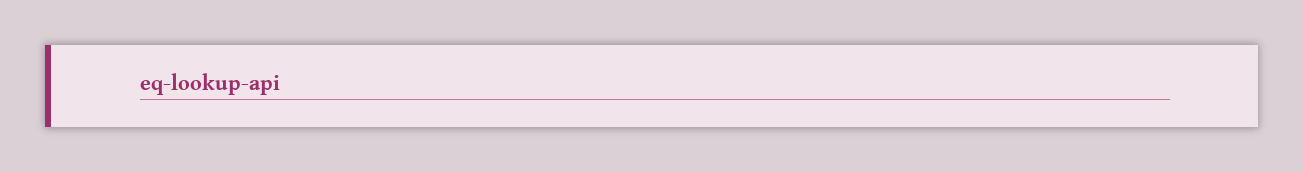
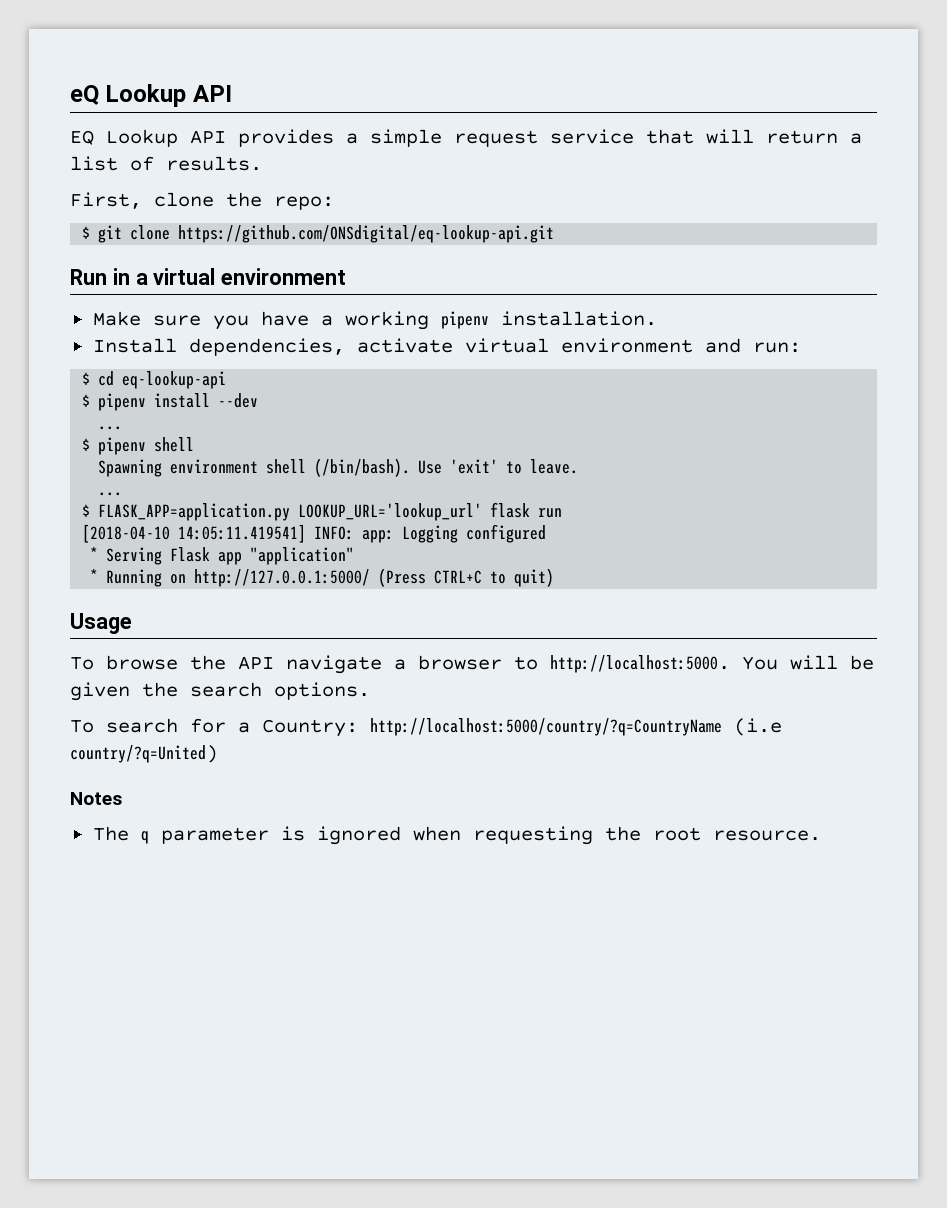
[140,73,280,95] eq-lookup-api -> [70,84,232,107] [70,129,862,147] [70,156,262,171] [70,192,334,210] [82,225,555,243] [70,268,347,285] [92,311,657,330] [92,338,801,356] [82,371,227,389] [82,393,259,411] [98,426,123,430] [82,437,195,455] [98,458,579,477] [98,492,123,496] [82,502,563,521] [82,524,547,543] [90,547,355,565] [90,568,555,587] [70,613,132,634] [70,655,874,674] [70,682,370,701] [70,718,782,737] [70,745,218,763] [70,792,122,805] [92,826,821,845] eQ Lookup API // EQ Lookup API provides a simple request service that will return a list of results. // First, clone the repo: // $ git clone https://github.com/ONSdigital/eq-lookup-api.git // Run in a virtual environment // Make sure you have a working pipenv installation. // Install dependencies, activate virtual environment and run: // $ cd eq-lookup-api // $ pipenv install --dev // ... // $ pipenv shell // Spawning environment shell (/bin/bash). Use 'exit' to leave. // ... // $ FLASK_APP=application.py LOOKUP_URL='lookup_url' flask run // [2018-04-10 14:05:11.419541] INFO: app: Logging configured // * Serving Flask app "application" // * Running on http://127.0.0.1:5000/ (Press CTRL+C to quit) // Usage // To browse the API navigate a browser to http://localhost:5000. You will be given the search options. // To search for a Country: http://localhost:5000/country/?q=CountryName (i.e country/?q=United) // Notes // The q parameter is ignored when requesting the root resource.

